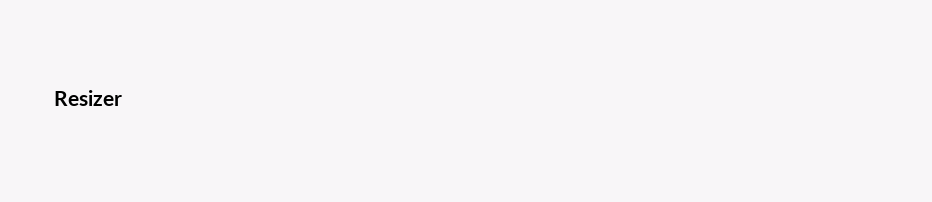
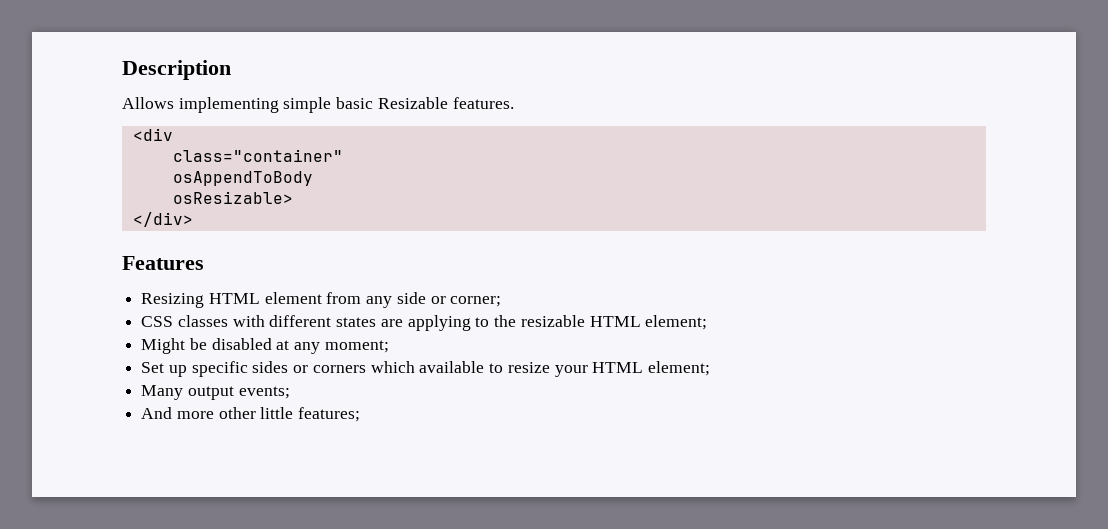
[54,90,122,106] Resizer -> [122,60,231,80] [122,97,514,113] [132,128,173,141] [172,149,343,162] [172,171,313,186] [172,191,293,204] [132,212,193,227] [122,256,204,270] [141,292,502,308] [141,315,708,331] [141,338,389,354] [141,361,710,377] [141,385,290,400] [141,407,361,422] Description // Allows implementing simple basic Resizable features. // <div // class="container" // osAppendToBody // osResizable> // </div> // Features // Resizing HTML element from any side or corner; // CSS classes with different states are applying to the resizable HTML element; // Might be disabled at any moment; // Set up specific sides or corners which available to resize your HTML element; // Many output events; // And more other little features;

